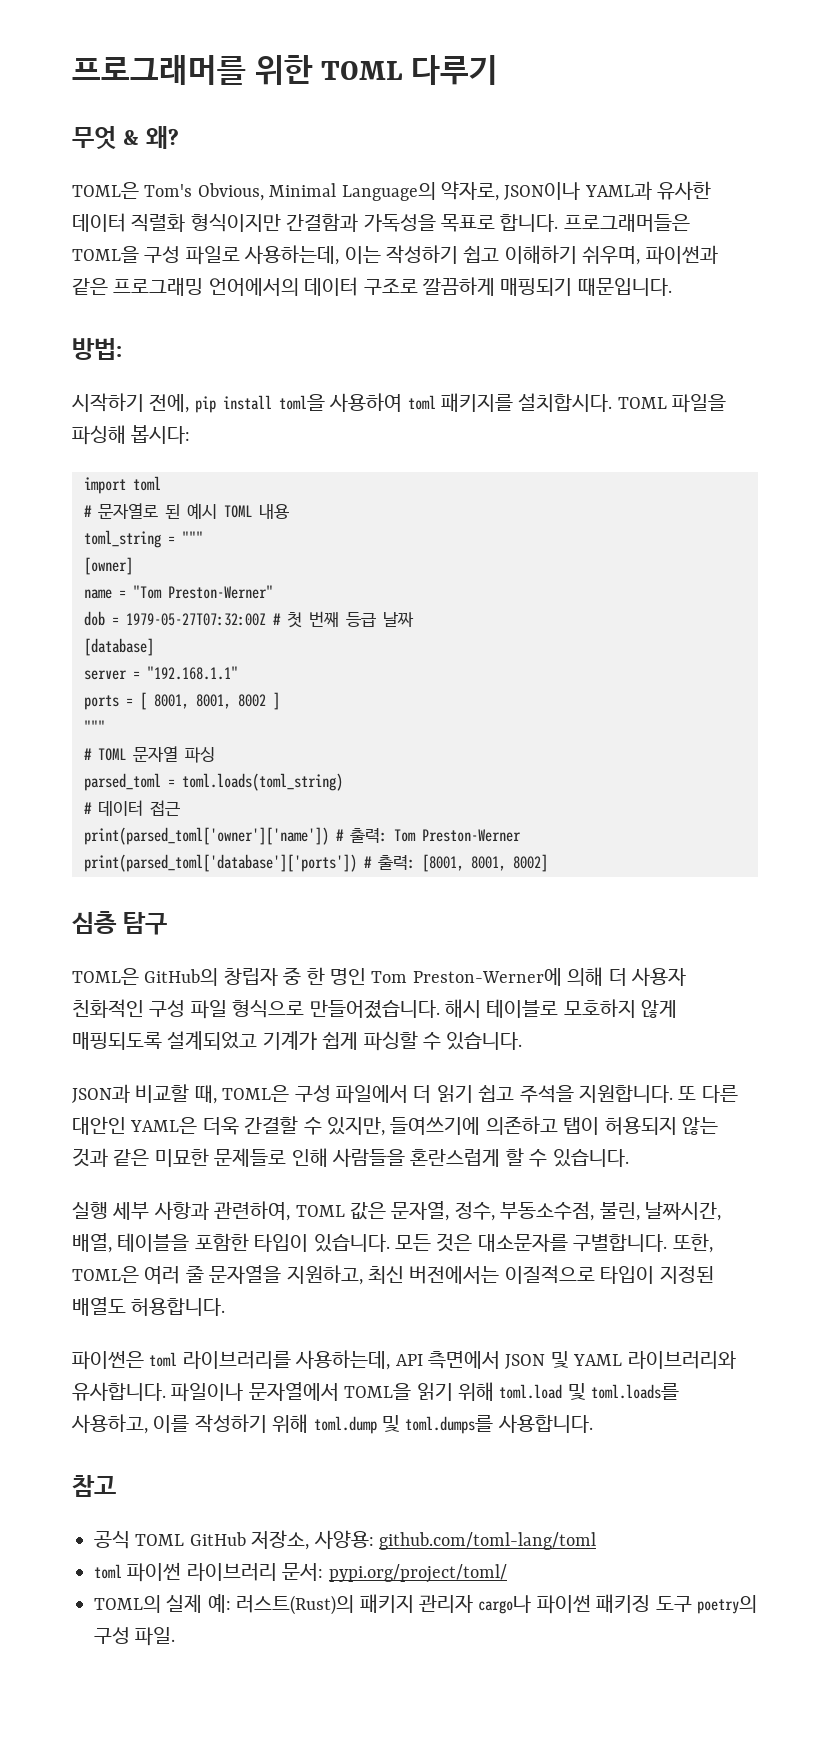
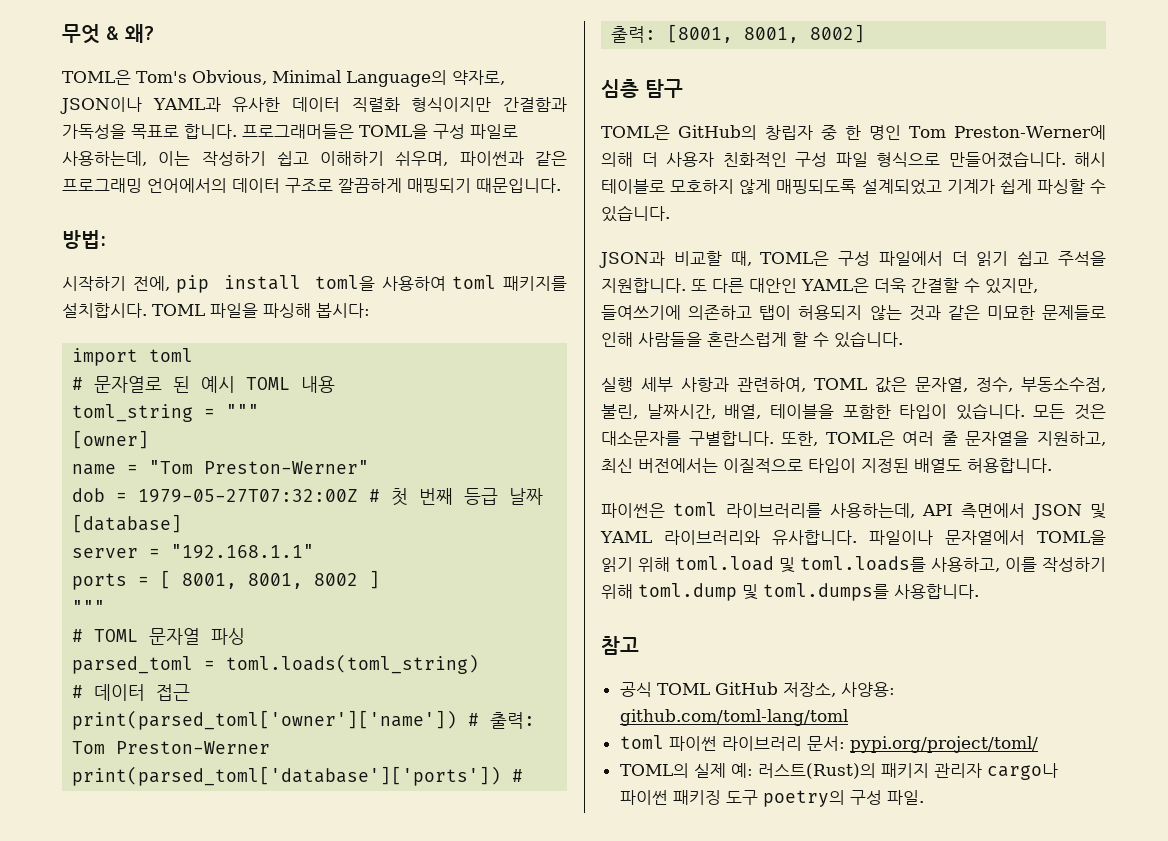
[72,55,498,85] 프로그래머를 위한 TOML 다루기 // -> (62, 34) none

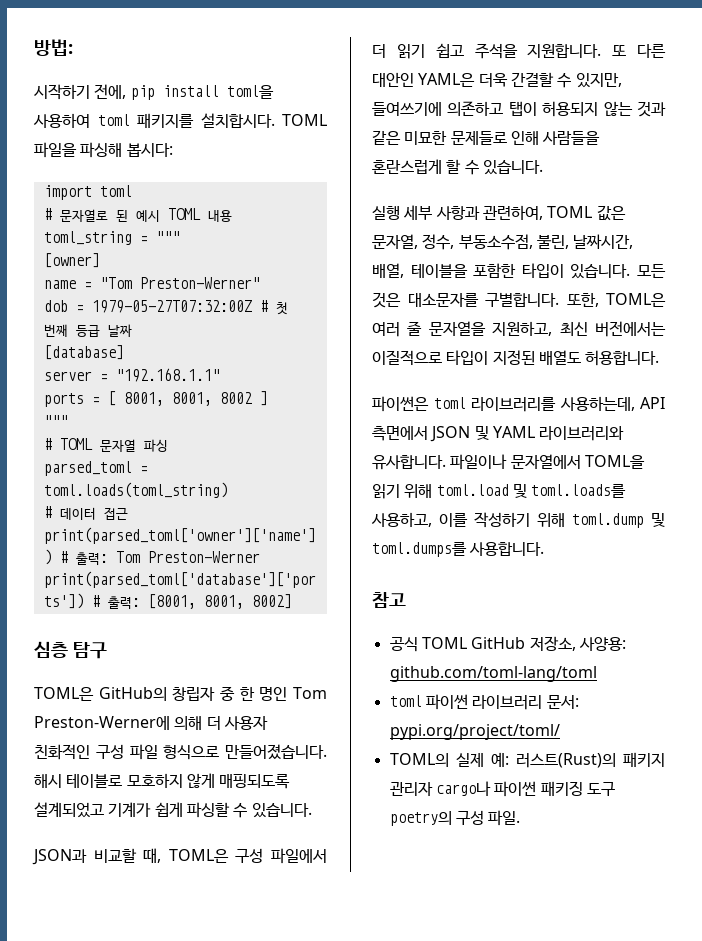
[62,24,154,44] [62,70,505,87] [60,97,567,114] [62,124,518,139] [62,151,567,166] [62,178,561,193] 무엇 & 왜? // TOML은 Tom's Obvious, Minimal Language의 약자로, JSON이나 YAML과 유사한 데이터 직렬화 형식이지만 간결함과 가독성을 목표로 합니다. 프로그래머들은 TOML을 구성 파일로 사용하는데, 이는 작성하기 쉽고 이해하기 쉬우며, 파이썬과 같은 프로그래밍 언어에서의 데이터 구조로 깔끔하게 매핑되기 때문입니다. // -> (34, 47) none

